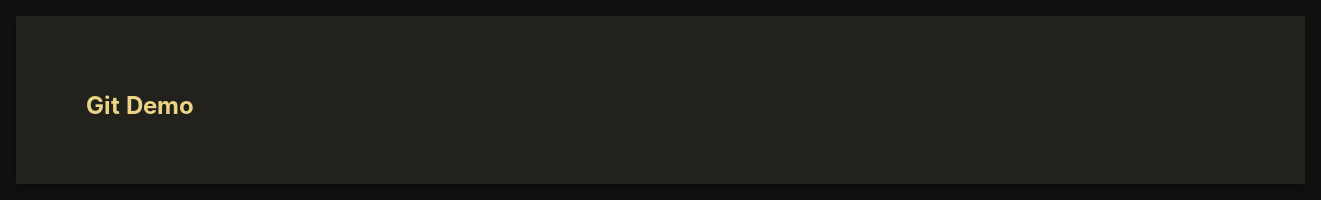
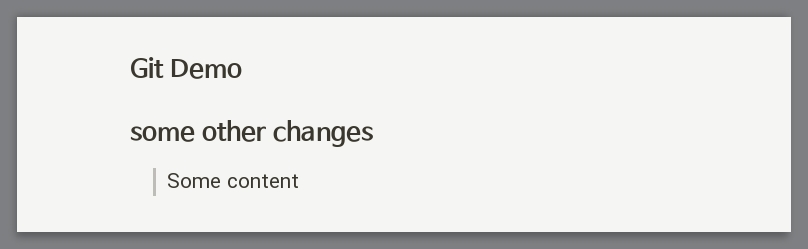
(195, 105) none -> [130,120,374,147] [167,173,300,188] // some other changes // Some content

